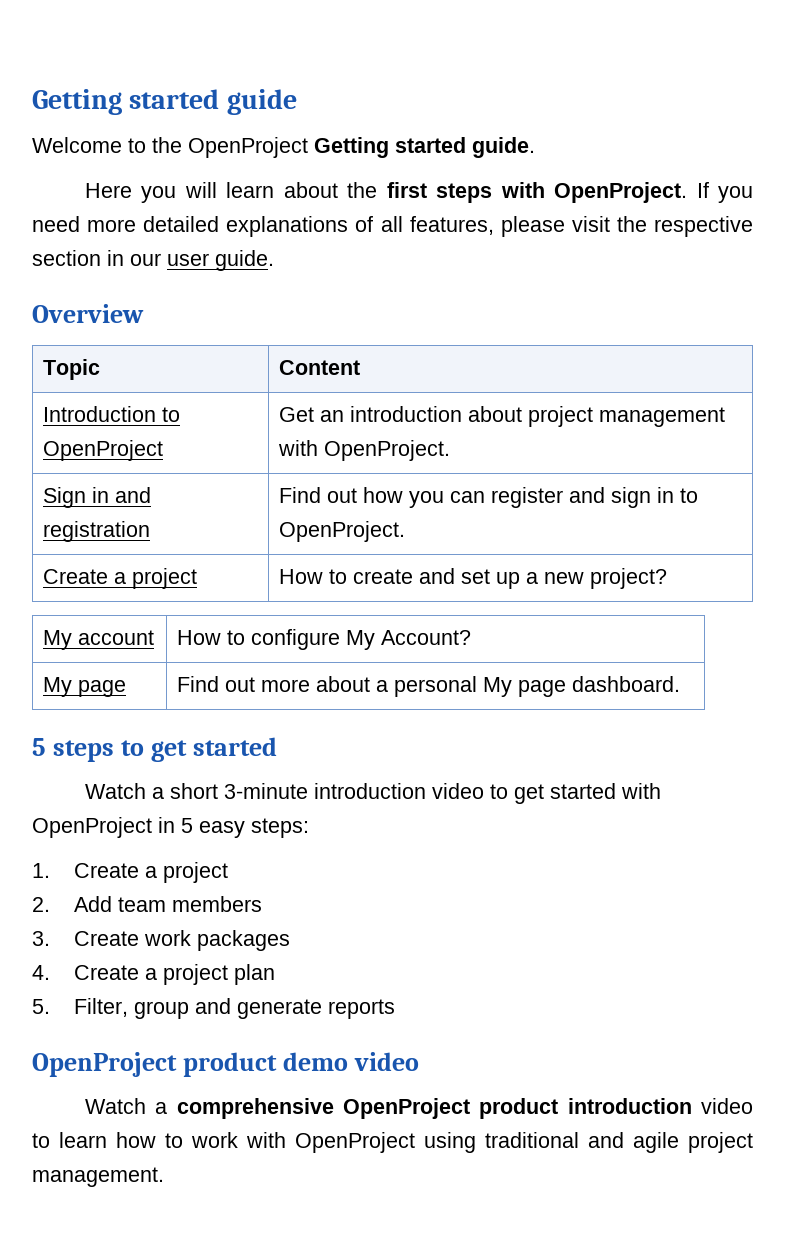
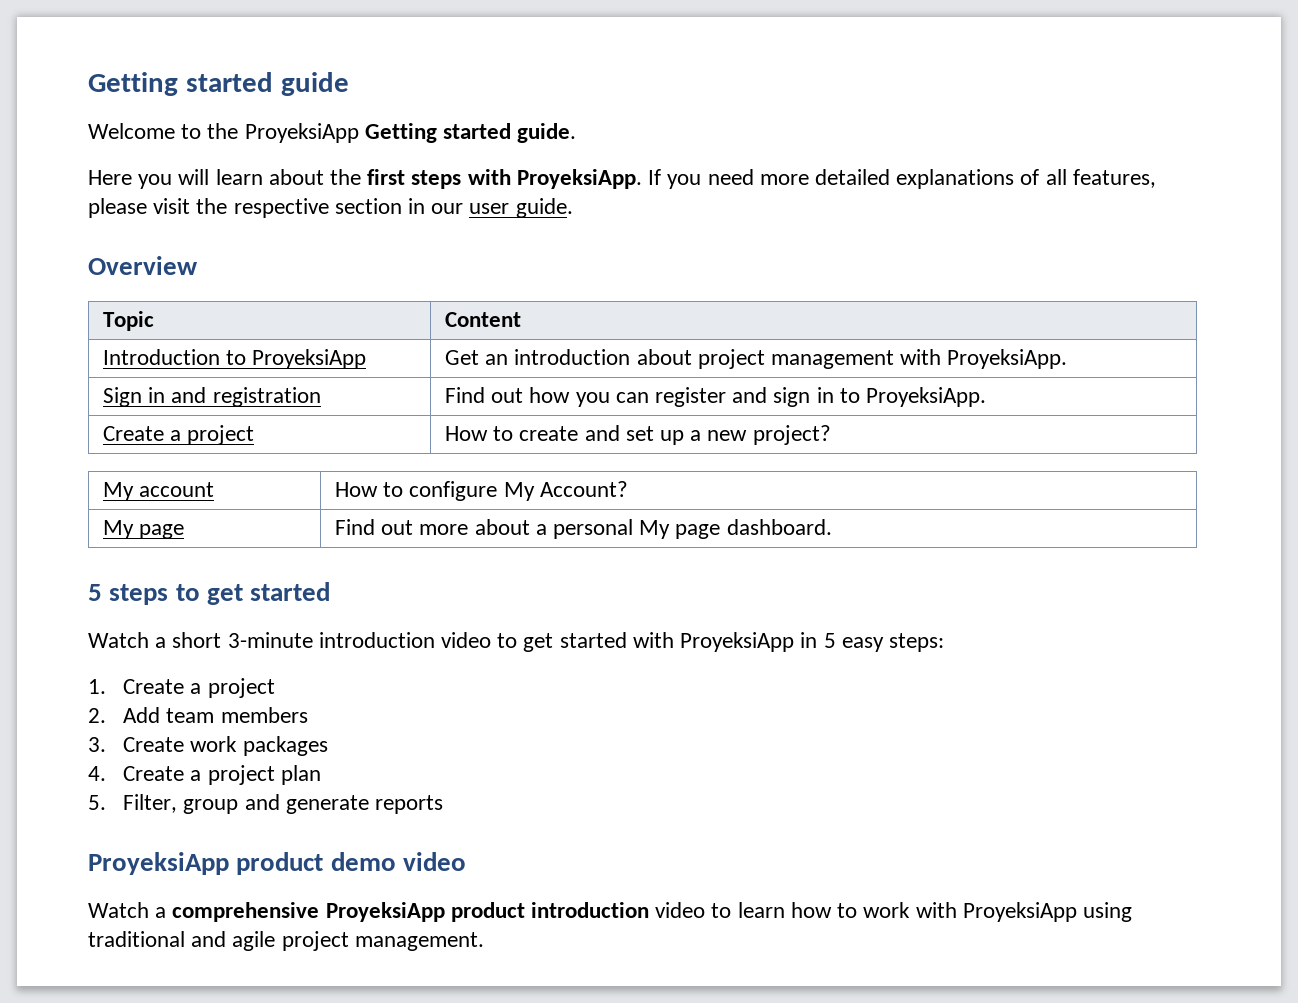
[188,137,308,158] OpenProject -> [244,123,359,143] ProyeksiApp
[554,182,688,203] OpenProject. -> [516,169,642,189] ProyeksiApp.
[42,440,163,461] OpenProject -> [252,349,367,369] ProyeksiApp
[323,440,450,461] OpenProject. -> [947,349,1068,369] ProyeksiApp.
[278,521,405,542] OpenProject. -> [866,387,987,407] ProyeksiApp.
[32,817,152,838] OpenProject -> [680,632,795,652] ProyeksiApp
[32,1052,177,1077] OpenProject -> [88,852,229,875] ProyeksiApp
[342,1098,470,1119] OpenProject -> [325,902,445,922] ProyeksiApp
[295,1132,415,1153] OpenProject -> [962,902,1077,922] ProyeksiApp

